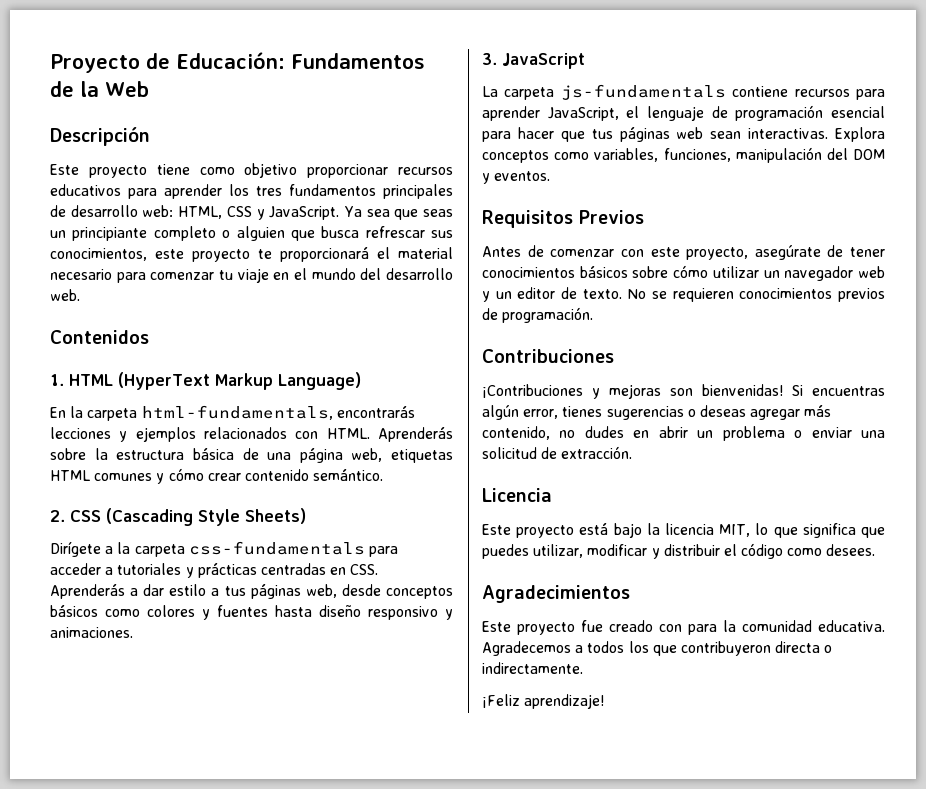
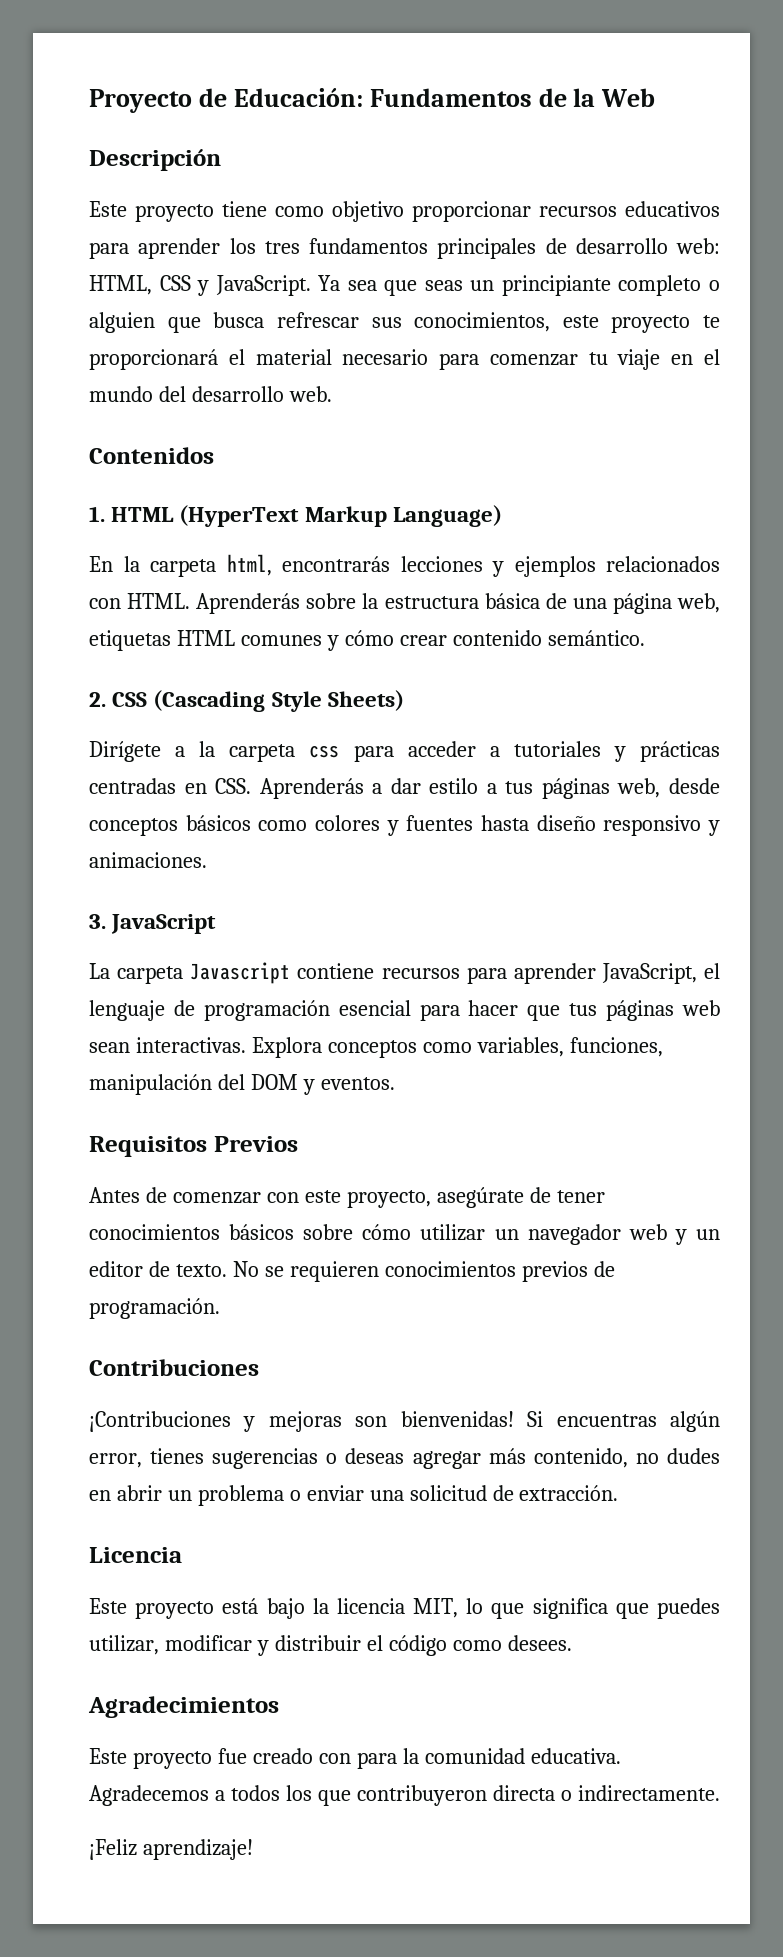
[141,405,333,420] html-fundamentals, -> [226,554,272,576] html,
[188,541,365,555] css-fundamentals -> [309,745,340,758] css
[560,84,726,100] js-fundamentals -> [190,962,291,984] Javascript

